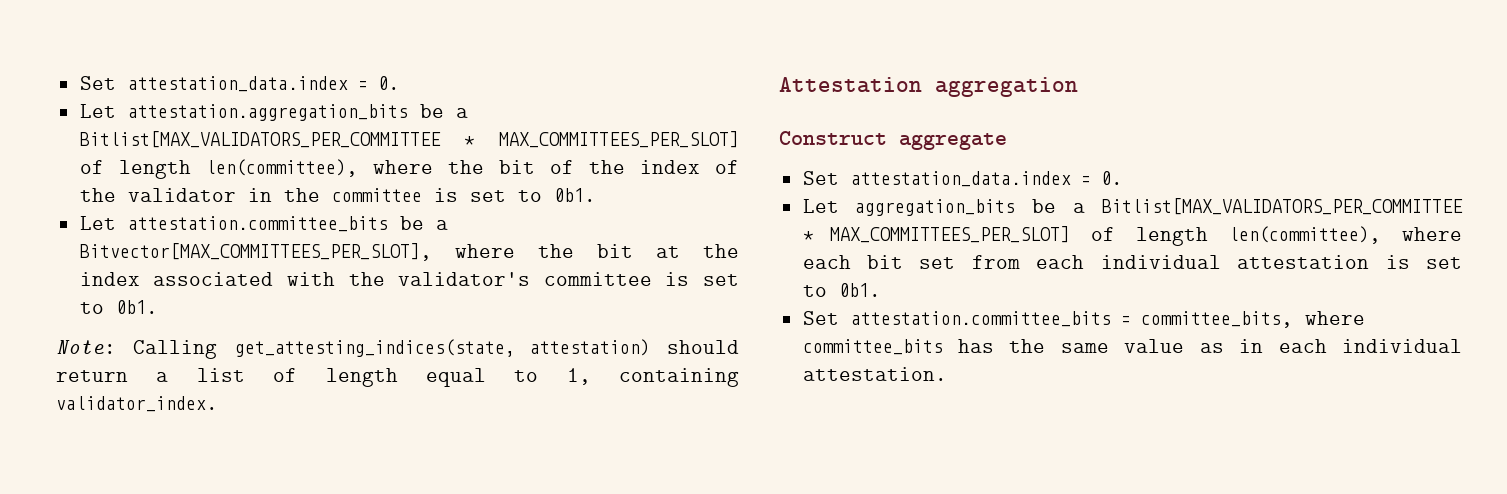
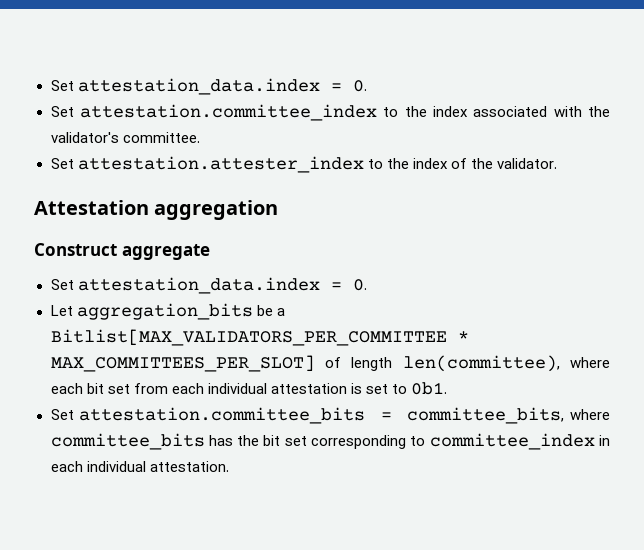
[79,76,400,92] [79,104,468,121] [79,131,739,148] [79,159,739,179] [79,188,596,202] [79,216,448,232] [79,243,680,261] Set attestation_data.index = 0. // Let attestation.aggregation_bits be a Bitlist[MAX_VALIDATORS_PER_COMMITTEE * MAX_COMMITTEES_PER_SLOT] of length len(committee), where the bit of the index of the validator in the committee is set to 0b1. // Let attestation.committee_bits be a Bitvector[MAX_COMMITTEES_PER_SLOT], where the bit at -> [50,78,367,95] [50,104,399,121] Set attestation_data.index = 0. // Set attestation.committee_index to
[543,272,740,286] [79,300,158,314] [56,339,739,359] [56,368,739,387] [56,396,218,412] committee is set to 0b1. // Note: Calling get_attesting_indices(state, attestation) should return a list of length equal to 1, containing validator_index. -> [122,132,200,143] [50,156,557,173] committee. // Set attestation.attester_index to the index of the validator.
[1060,339,1224,353] same value as -> [263,433,595,450] bit set corresponding to committee_index

